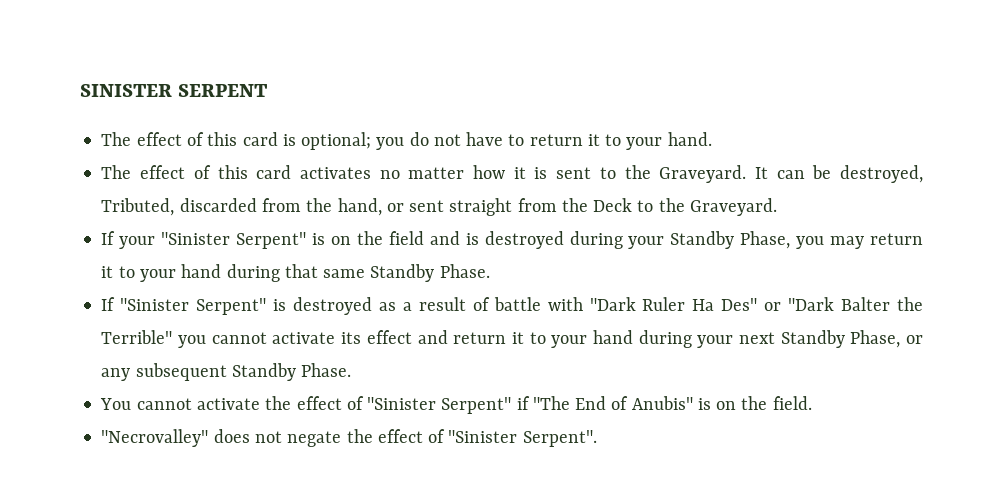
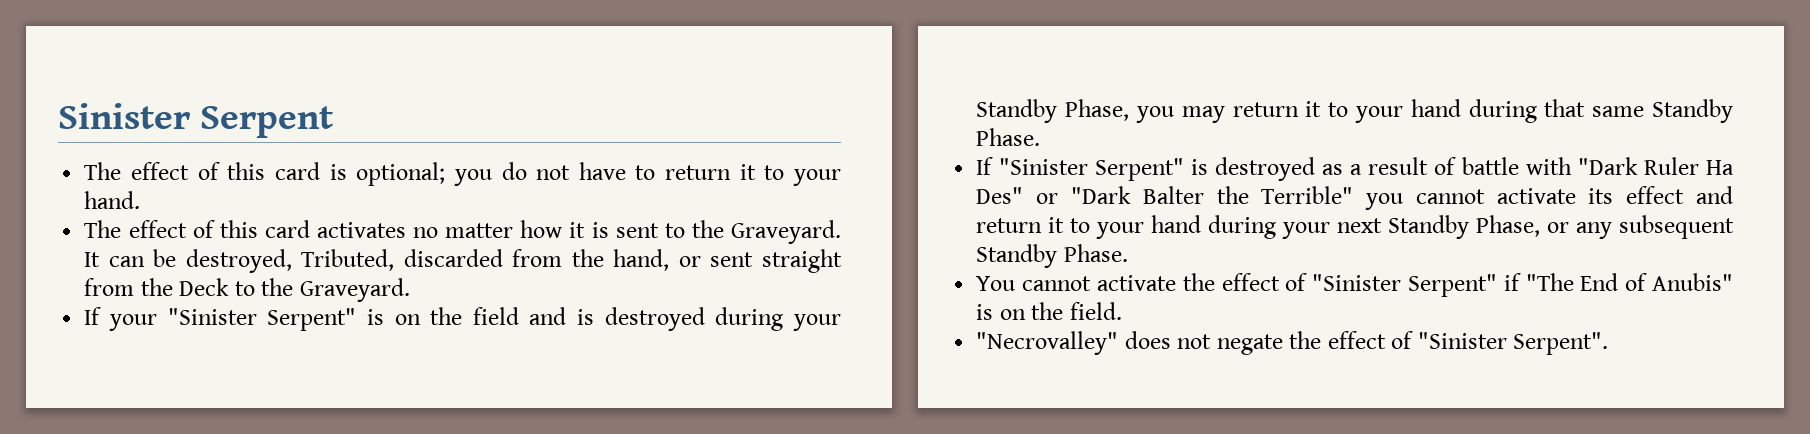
[80,84,269,97] SINISTER SERPENT -> [58,103,335,138] Sinister Serpent

